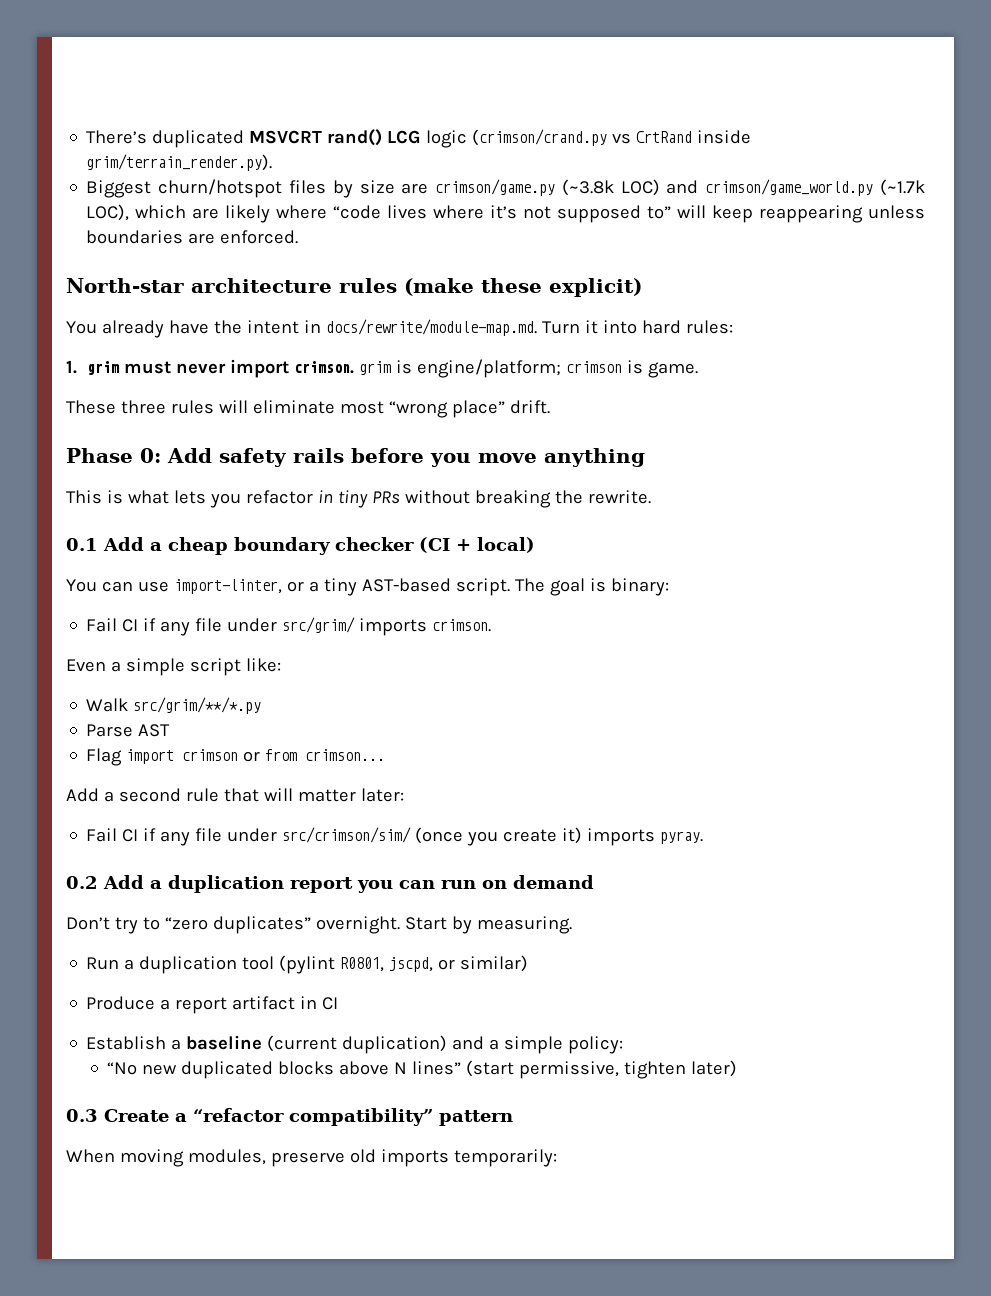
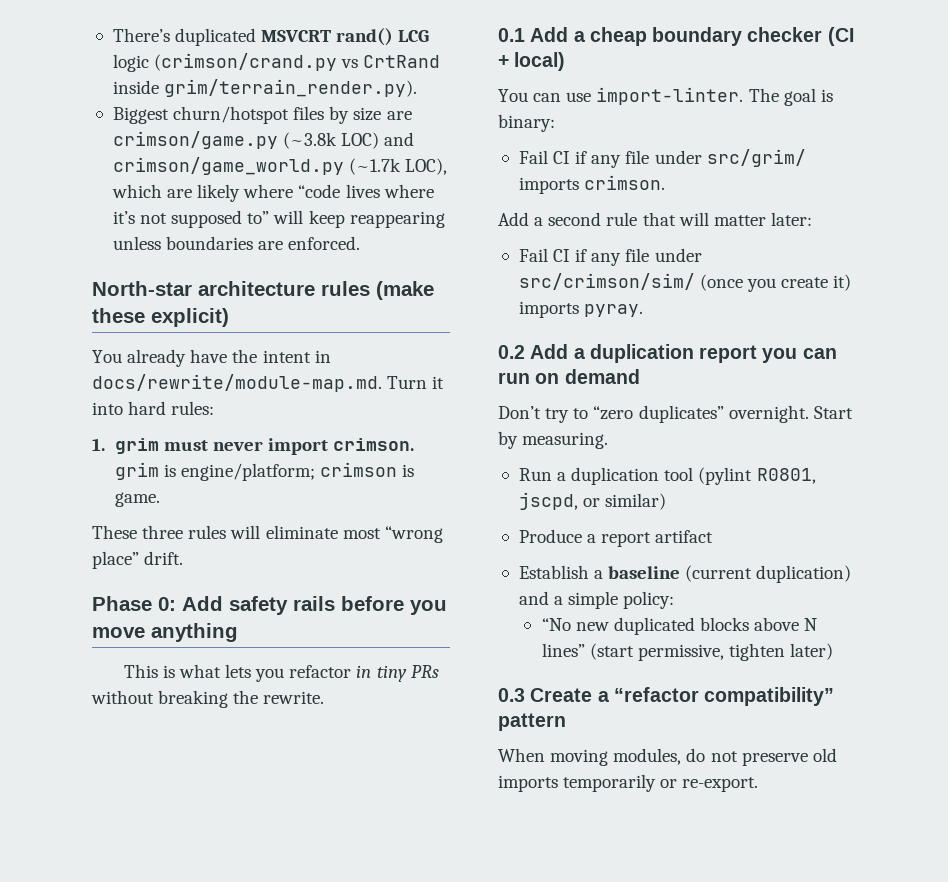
[173,578,510,596] import-linter, or a tiny AST-based script. -> [596,87,744,105] import-linter.
[66,658,281,676] [86,697,262,714] [86,724,171,737] [86,748,386,766] // Even a simple script like: // Walk src/grim/**/*.py // Parse AST // Flag import crimson or from crimson... -> (666, 182) none
[300,996,339,1010] in CI -> (714, 536) none
(266, 1157) none -> [686,748,738,762] do not
[453,1149,557,1167] temporarily: -> [563,774,759,792] temporarily or re-export.

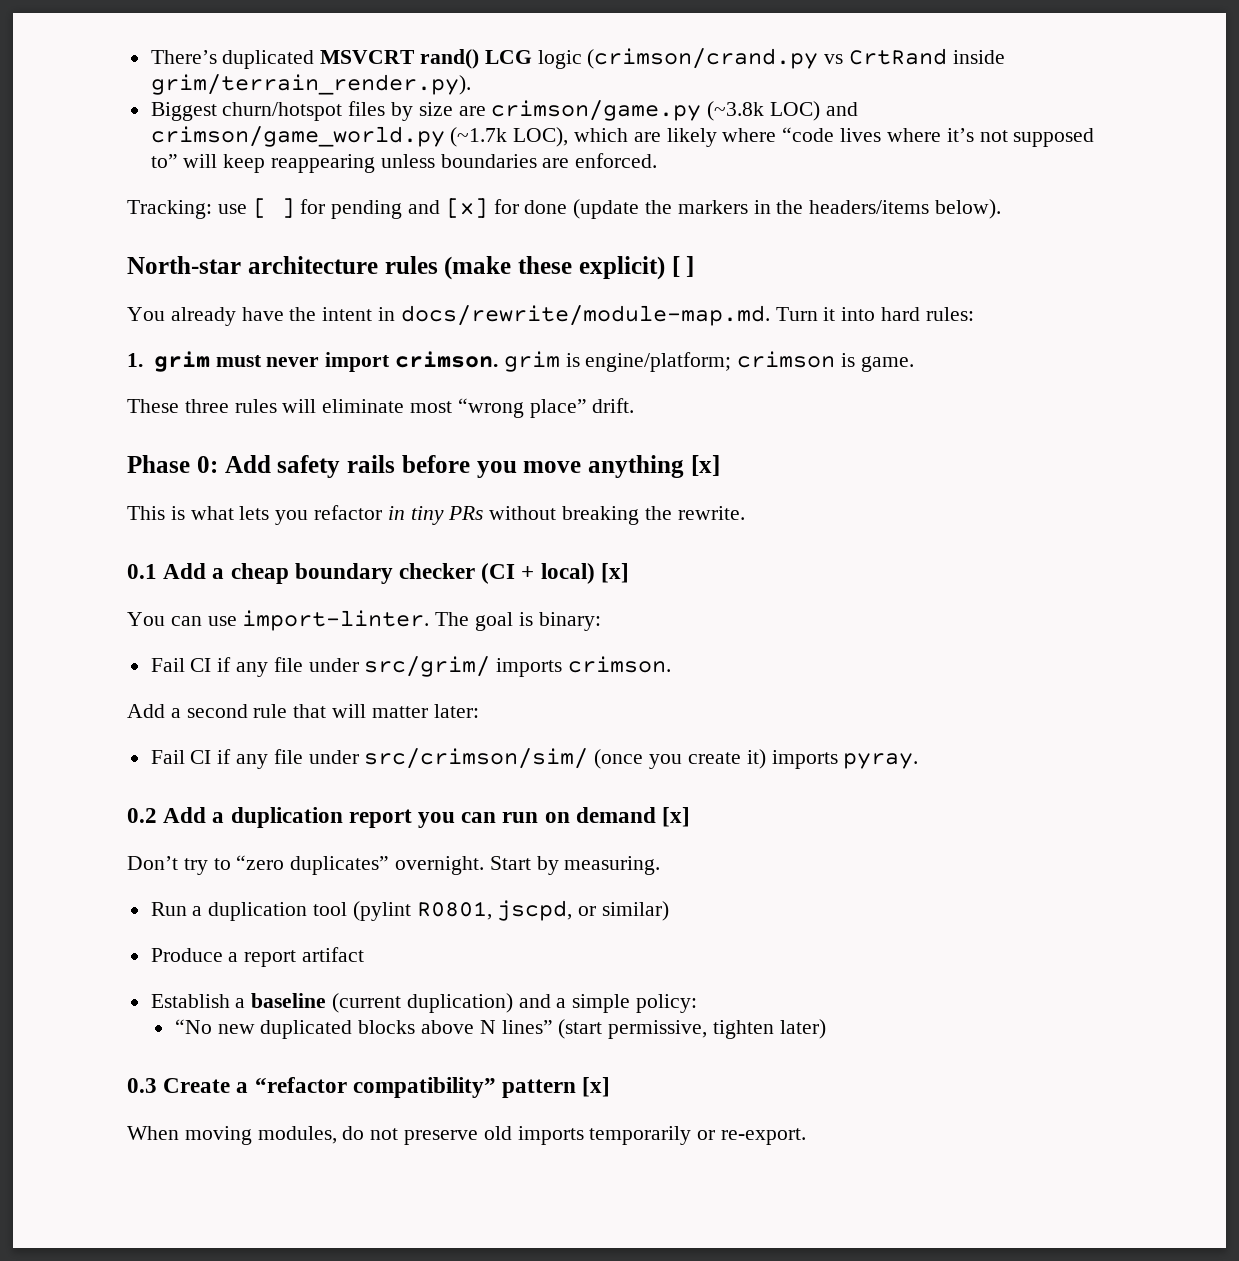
(361, 243) none -> [127,198,1002,219] // Tracking: use [ ] for pending and [x] for done (update the markers in the headers/items below).
(229, 317) none -> [671,256,695,277] [ ]
(238, 632) none -> [690,455,720,476] [x]
(566, 61) none -> [600,563,629,583] [x]
(640, 376) none -> [662,807,691,827] [x]
(566, 722) none -> [582,1077,611,1097] [x]

